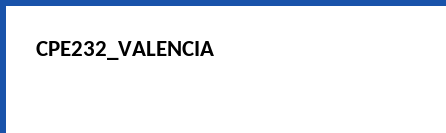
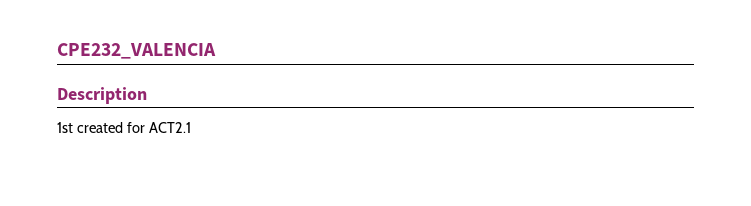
(214, 50) none -> [57,87,147,104] [57,122,191,133] // Description // 1st created for ACT2.1

